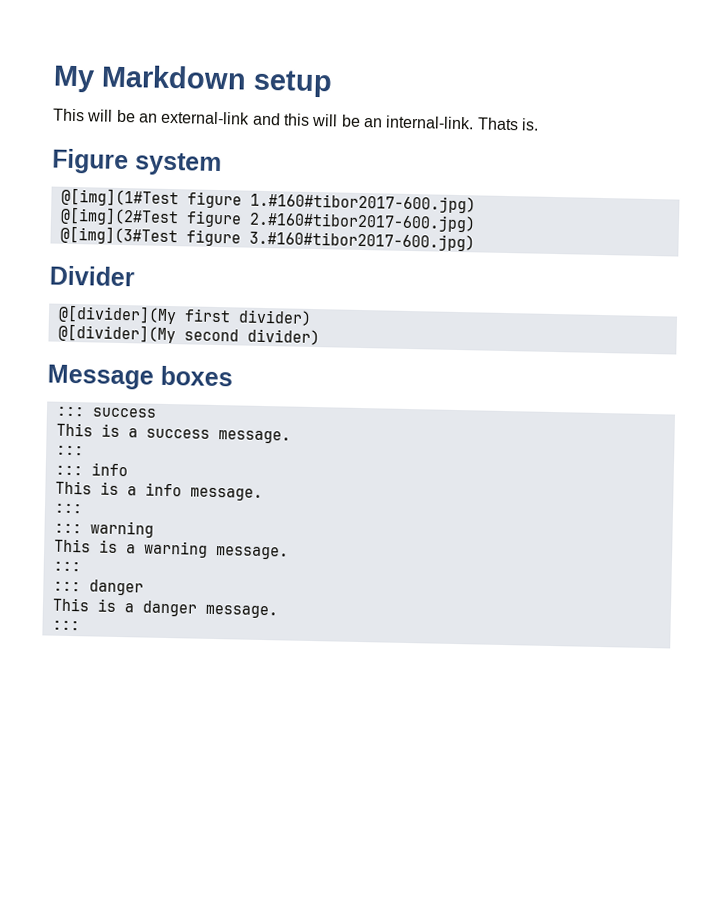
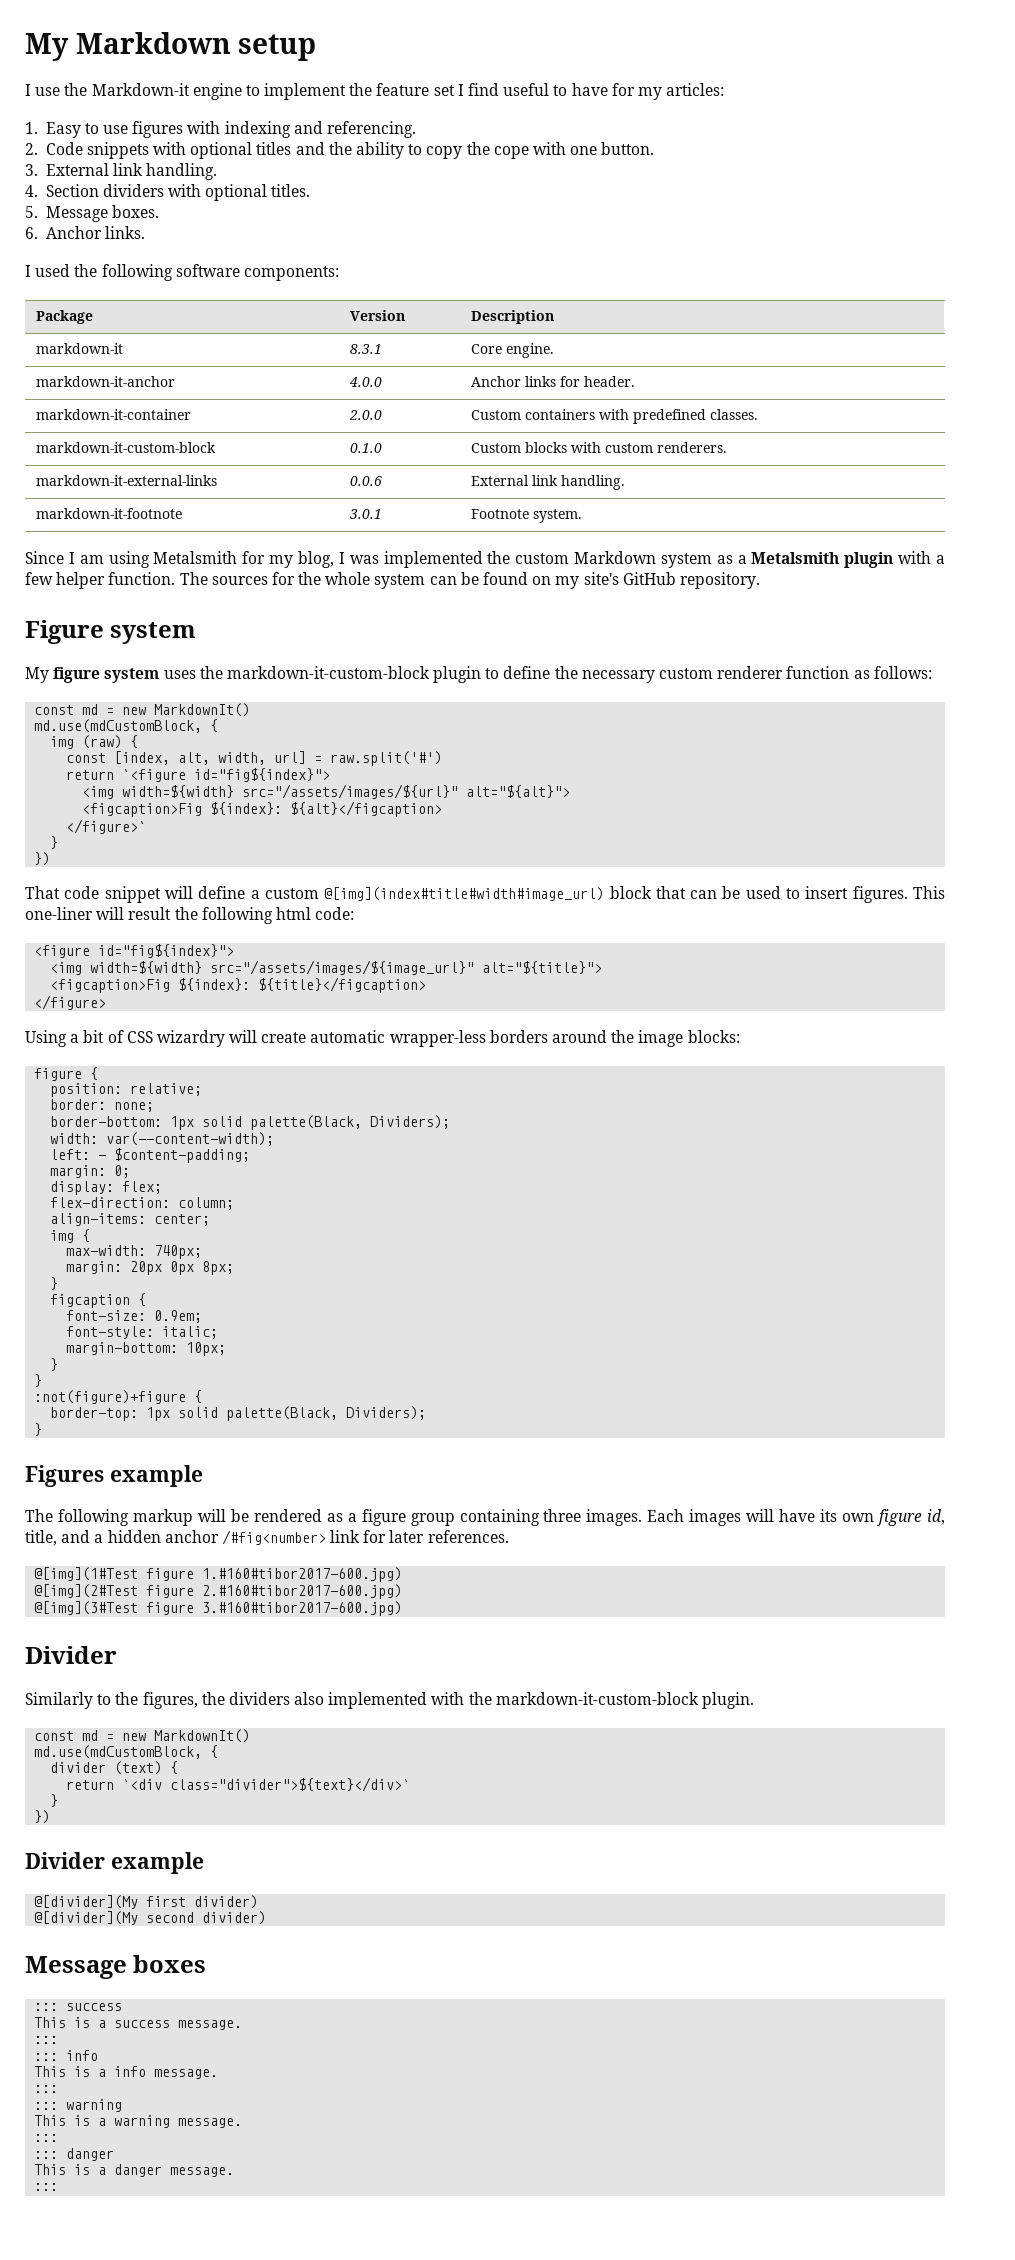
[53,108,539,131] [51,148,222,177] This will be an external-link and this will be an internal-link. Thats is. // Figure system -> [25,83,725,100] [25,121,417,138] [25,142,655,159] [25,163,218,180] [25,184,311,201] [25,205,159,222] [25,226,145,239] [25,264,339,281] [36,310,94,324] [350,310,406,321] [471,310,555,324] [36,343,124,354] [350,344,383,354] [471,343,555,358] [36,376,176,387] [349,377,383,387] [471,376,636,387] [36,409,192,420] [349,410,383,420] [471,409,759,424] [36,442,217,453] [350,443,383,453] [471,442,728,453] [36,475,218,486] [350,476,383,486] [471,475,626,490] [36,508,183,519] [349,509,383,519] [471,509,583,523] [25,551,946,568] [25,572,760,589] [25,620,197,644] [25,666,932,683] [34,703,251,717] [34,719,219,733] [50,735,139,749] [66,751,443,766] [66,768,331,782] [82,784,571,799] [82,801,443,817] [66,819,147,834] [50,836,59,849] [34,852,51,866] [25,886,945,903] [25,907,355,924] [34,944,235,958] [50,960,603,975] [50,977,427,993] [34,995,107,1010] [25,1030,740,1047] [34,1067,99,1081] [50,1083,203,1097] [50,1099,155,1112] [50,1115,451,1130] [50,1132,275,1146] [50,1148,251,1163] [50,1165,131,1178] [50,1181,163,1195] [50,1197,235,1210] [50,1213,211,1226] [50,1229,91,1243] [66,1245,203,1259] [66,1261,235,1275] [50,1277,59,1290] [50,1293,147,1308] [66,1310,203,1323] [66,1326,219,1339] [66,1342,227,1356] [50,1358,59,1371] [34,1374,43,1387] [34,1390,203,1404] [50,1406,427,1421] [34,1423,43,1436] [25,1465,203,1487] [25,1509,946,1526] [25,1530,509,1546] I use the Markdown-it engine to implement the feature set I find useful to have for my articles: // 1. Easy to use figures with indexing and referencing. // 2. Code snippets with optional titles and the ability to copy the cope with one button. // 3. External link handling. // 4. Section dividers with optional titles. // 5. Message boxes. // 6. Anchor links. // I used the following software components: // Package | Version | Description // markdown-it | 8.3.1 | Core engine. // markdown-it-anchor | 4.0.0 | Anchor links for header. // markdown-it-container | 2.0.0 | Custom containers with predefined classes. // markdown-it-custom-block | 0.1.0 | Custom blocks with custom renderers. // markdown-it-external-links | 0.0.6 | External link handling. // markdown-it-footnote | 3.0.1 | Footnote system. // Since I am using Metalsmith for my blog, I was implemented the custom Markdown system as a Metalsmith plugin with a few helper function. The sources for the whole system can be found on my site's GitHub repository. // Figure system // My figure system uses the markdown-it-custom-block plugin to define the necessary custom renderer function as follows: // const md = new MarkdownIt() // md.use(mdCustomBlock, { // img (raw) { // const [index, alt, width, url] = raw.split('#') // return `<figure id="fig${index}"> // <img width=${width} src="/assets/images/${url}" alt="${alt}"> // <figcaption>Fig ${index}: ${alt}</figcaption> // </figure>` // } // }) // That code snippet will define a custom @[img](index#title#width#image_url) block that can be used to insert figures. This one-liner will result the following html code: // <figure id="fig${index}"> // <img width=${width} src="/assets/images/${image_url}" alt="${title}"> // <figcaption>Fig ${index}: ${title}</figcaption> // </figure> // Using a bit of CSS wizardry will create automatic wrapper-less borders around the image blocks: // figure { // position: relative; // border: none; // border-bottom: 1px solid palette(Black, Dividers); // width: var(--content-width); // left: - $content-padding; // margin: 0; // display: flex; // flex-direction: column; // align-items: center; // img { // max-width: 740px; // margin: 20px 0px 8px; // } // figcaption { // font-size: 0.9em; // font-style: italic; // margin-bottom: 10px; // } // } // :not(figure)+figure { // border-top: 1px solid palette(Black, Dividers); // } // Figures example // The following markup will be rendered as a figure group containing three images. Each images will have its own figure id, title, and a hidden anchor /#fig<number> link for later references.
(135, 276) none -> [25,1692,755,1709] [34,1729,251,1743] [34,1745,219,1759] [50,1761,179,1775] [66,1777,411,1792] [50,1794,59,1807] [34,1810,51,1824] [25,1852,204,1874] // Similarly to the figures, the dividers also implemented with the markdown-it-custom-block plugin. // const md = new MarkdownIt() // md.use(mdCustomBlock, { // divider (text) { // return `<div class="divider">${text}</div>` // } // }) // Divider example

